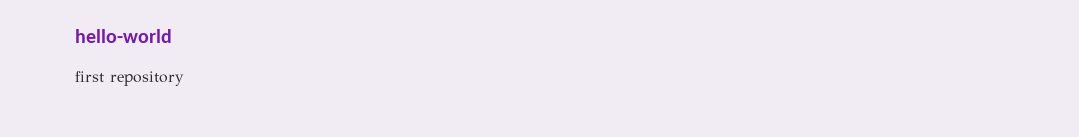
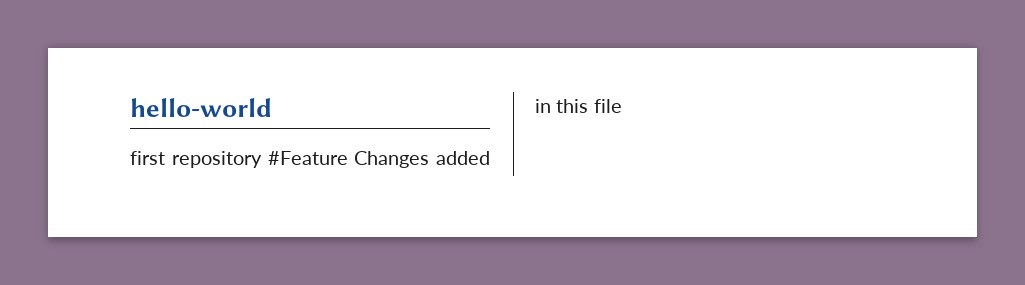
(184, 78) none -> [267,151,490,168] [535,99,622,113] #Feature Changes added in this file

